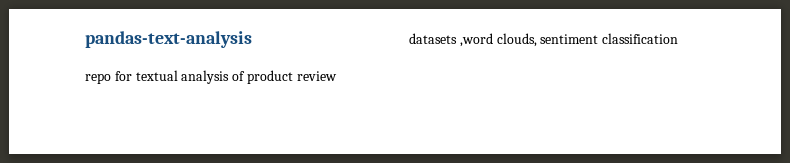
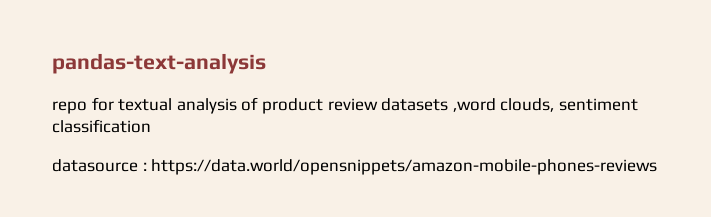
(679, 38) none -> [52,159,658,175] // datasource : https://data.world/opensnippets/amazon-mobile-phones-reviews

